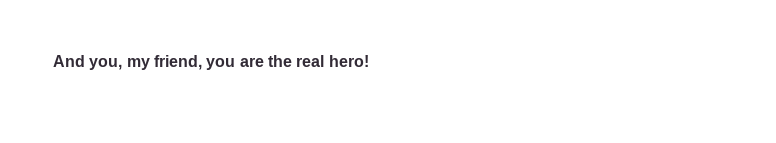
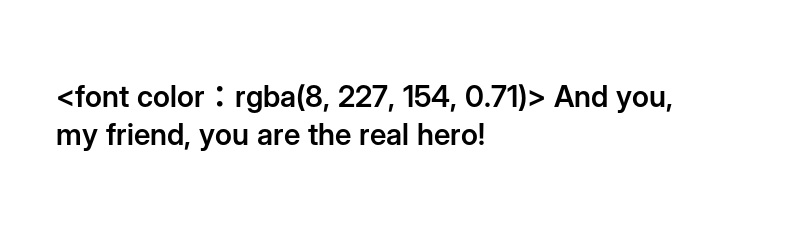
(53, 61) none -> [56,84,546,113] <font color：rgba(8, 227, 154, 0.71)>

